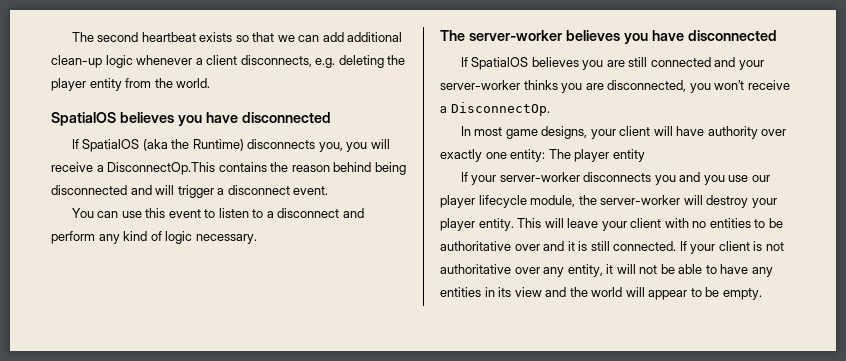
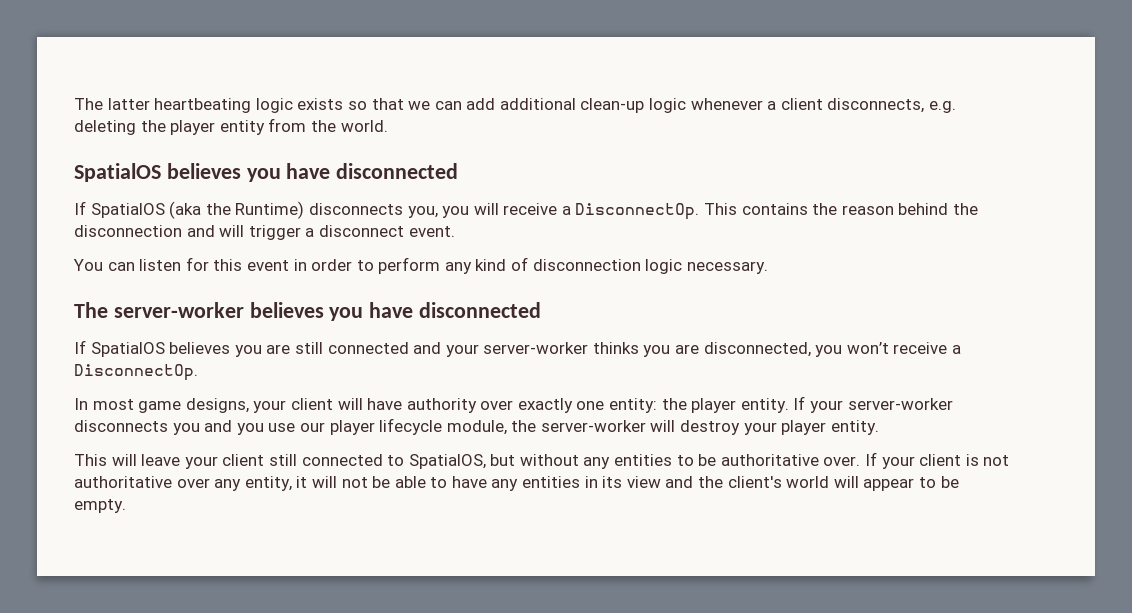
[71,32,196,42] The second heartbeat -> [74,98,293,113] The latter heartbeating logic
[107,162,216,175] DisconnectOp.This -> [575,203,738,220] DisconnectOp. This
[374,162,406,175] [51,185,127,195] being disconnected -> [953,203,979,215] [74,225,182,237] the disconnection
[121,208,364,218] use this event to listen to a disconnect and -> [139,257,374,271] listen for this event in order to
(162, 236) none -> [532,259,641,271] disconnection
[548,149,645,162] The player entity // -> [661,398,789,413] the player entity.
(514, 224) none -> (879, 427) //
[664,218,783,228] [440,241,677,251] with no entities to be authoritative over and it is still connected. -> [268,454,861,469] still connected to SpatialOS, but without any entities to be authoritative over.
(588, 292) none -> [727,476,782,488] client's

